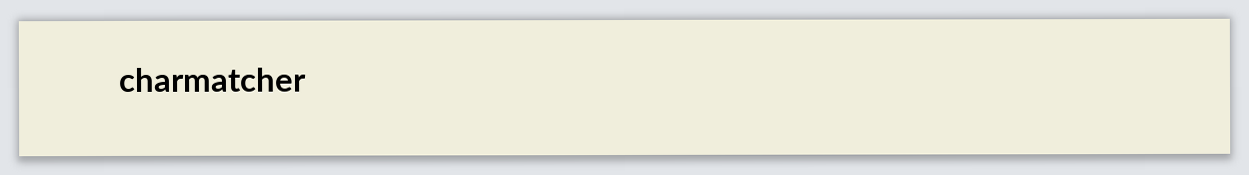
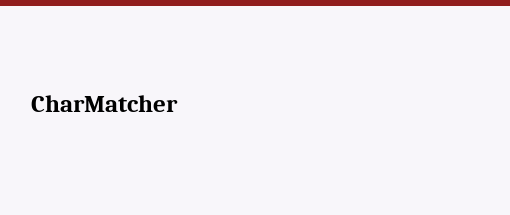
[118,67,307,92] charmatcher -> [31,95,178,112] CharMatcher

